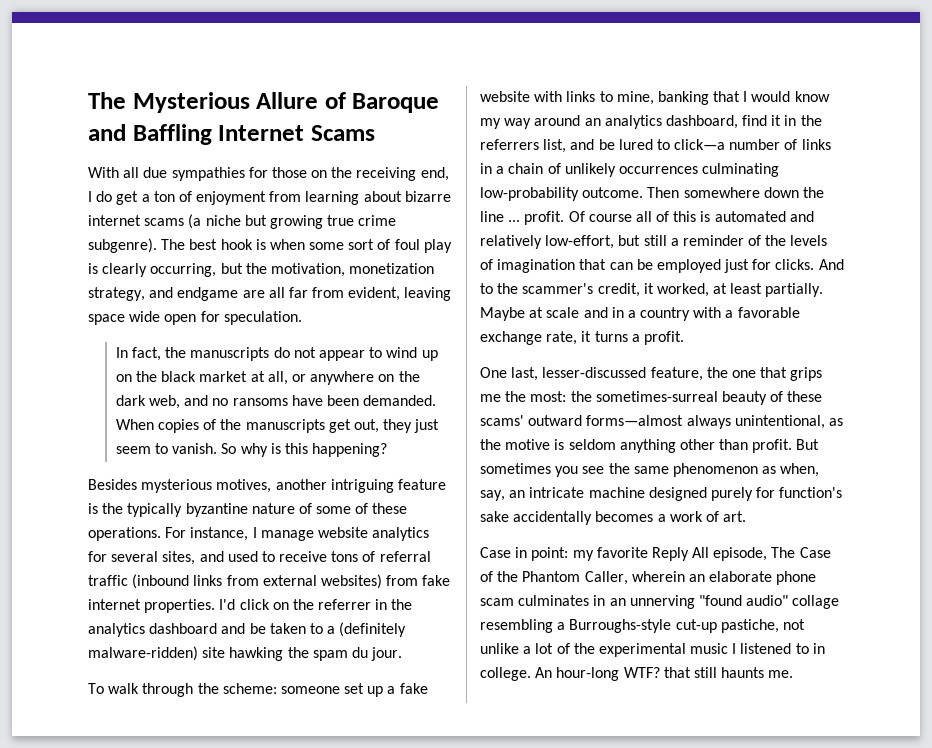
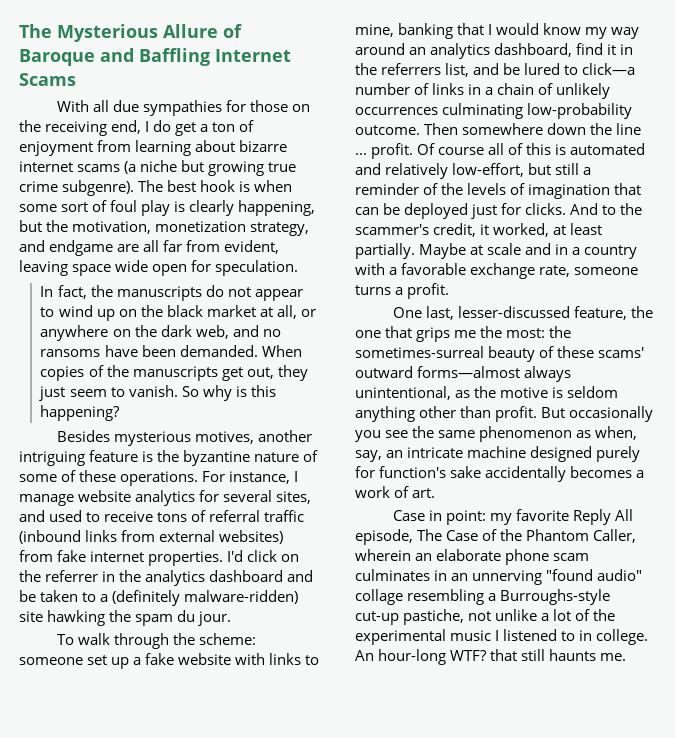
[150,263,217,277] occurring, -> [238,200,316,216] happening,
[127,503,183,517] typically -> (180, 456) none
[656,259,721,273] employed -> [404,203,469,219] deployed
[581,331,592,342] it -> [574,267,639,275] someone
[480,463,551,474] sometimes -> [569,406,654,422] occasionally

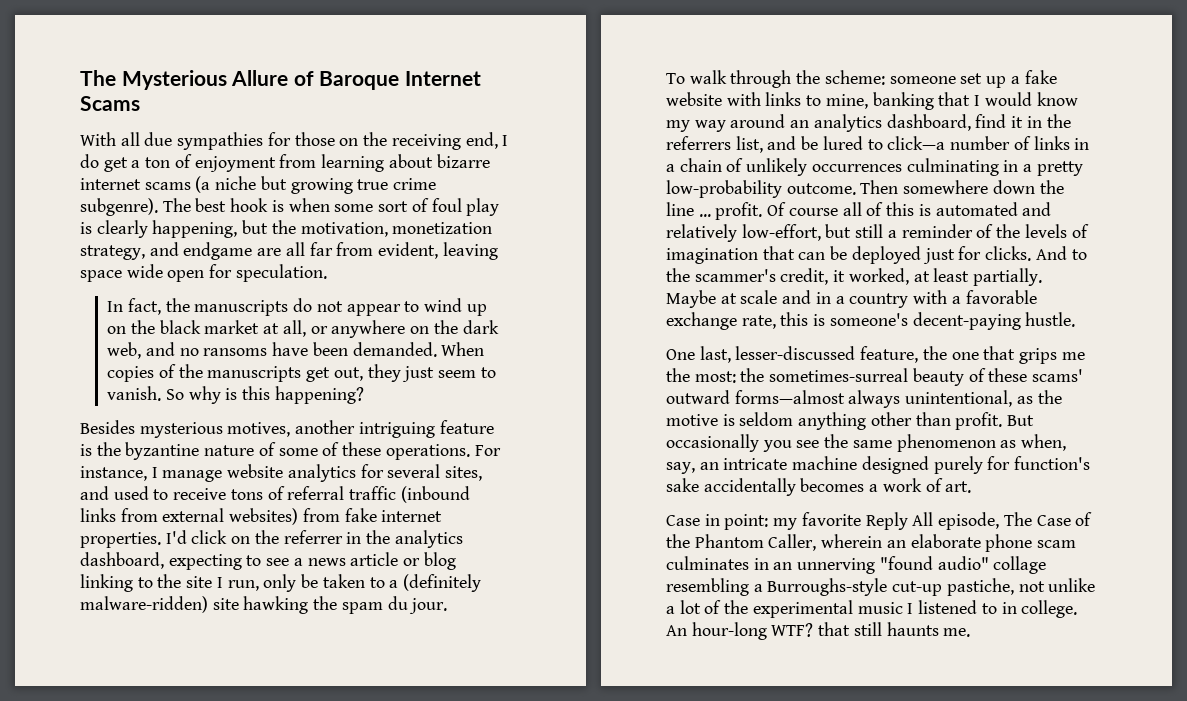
[100,48,210,66] and Baffling -> (400, 80) none
[209,570,314,582] dashboard and -> [80,552,456,570] [80,574,297,592] dashboard, expecting to see a news article or blog linking to the site I run, only
(524, 111) none -> [1003,160,1083,176] in a pretty
[574,267,639,275] [355,283,450,299] someone turns a profit. -> [780,312,1076,330] this is someone's decent-paying hustle.

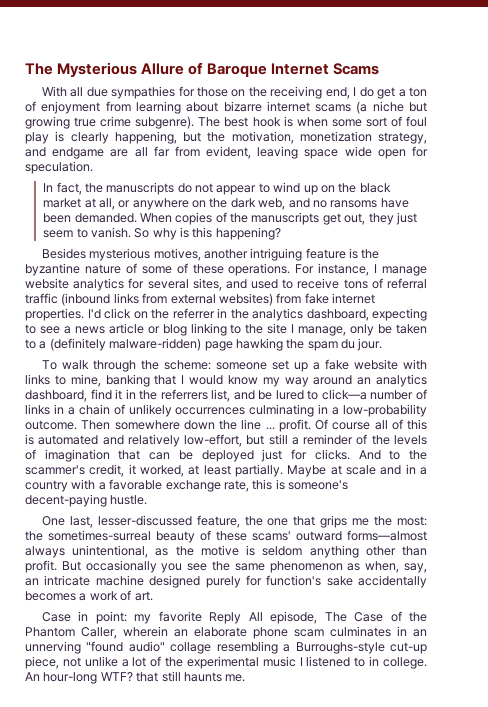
[227,580,259,591] run, -> [298,326,347,336] manage,
[212,598,239,610] site -> [204,341,233,351] page
[1036,161,1083,176] pretty -> (340, 411) none
[946,578,1014,596] pastiche, -> [25,656,59,669] piece,

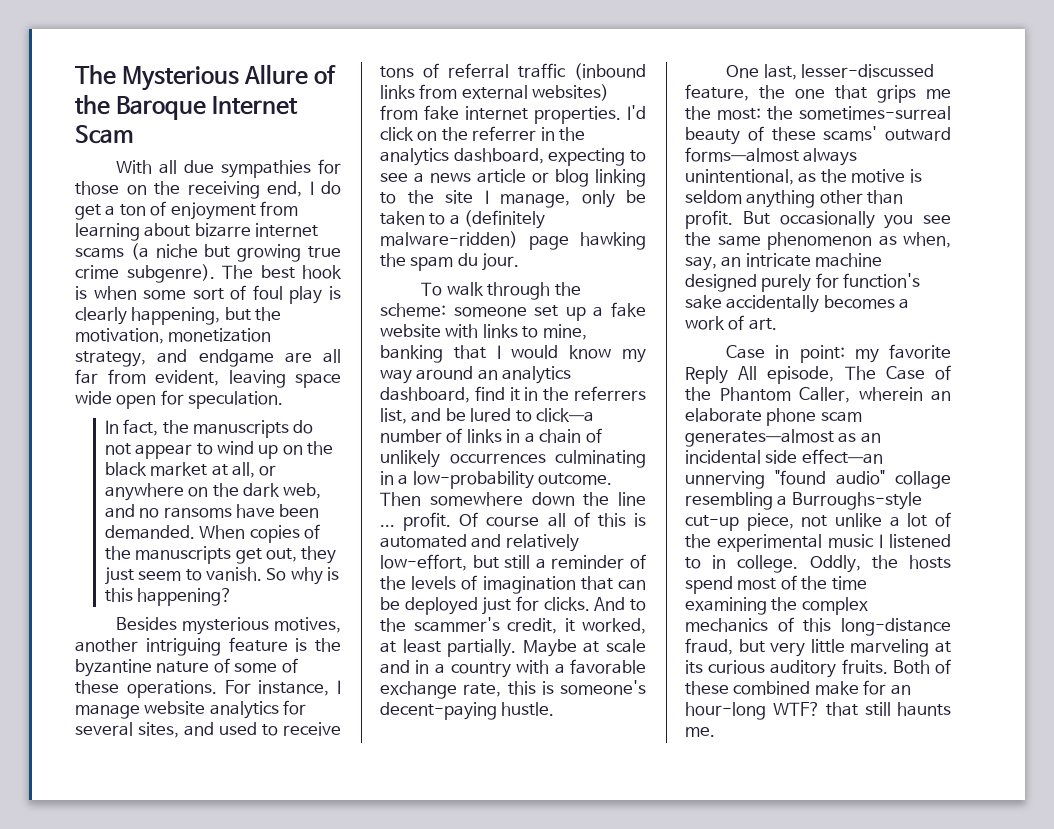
(204, 68) none -> [75,95,110,115] the
[333,63,380,75] Scams -> [75,125,134,144] Scam
[330,626,427,637] culminates in an -> [685,429,881,447] [685,449,883,464] generates—almost as an incidental side effect—an
[25,672,40,681] An -> [809,555,951,573] [685,575,867,594] [685,597,868,615] [685,617,952,636] [685,638,951,657] [685,659,951,678] [685,680,911,695] Oddly, the hosts spend most of the time examining the complex mechanics of this long-distance fraud, but very little marveling at its curious auditory fruits. Both of these combined make for an

